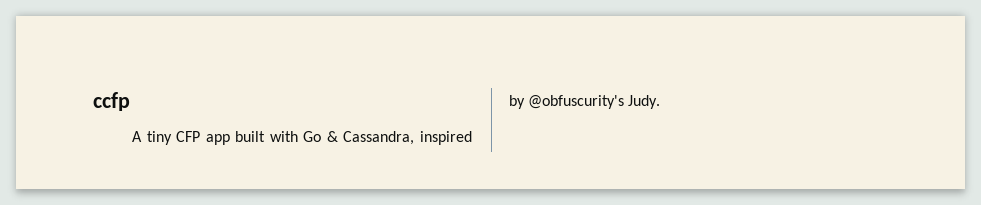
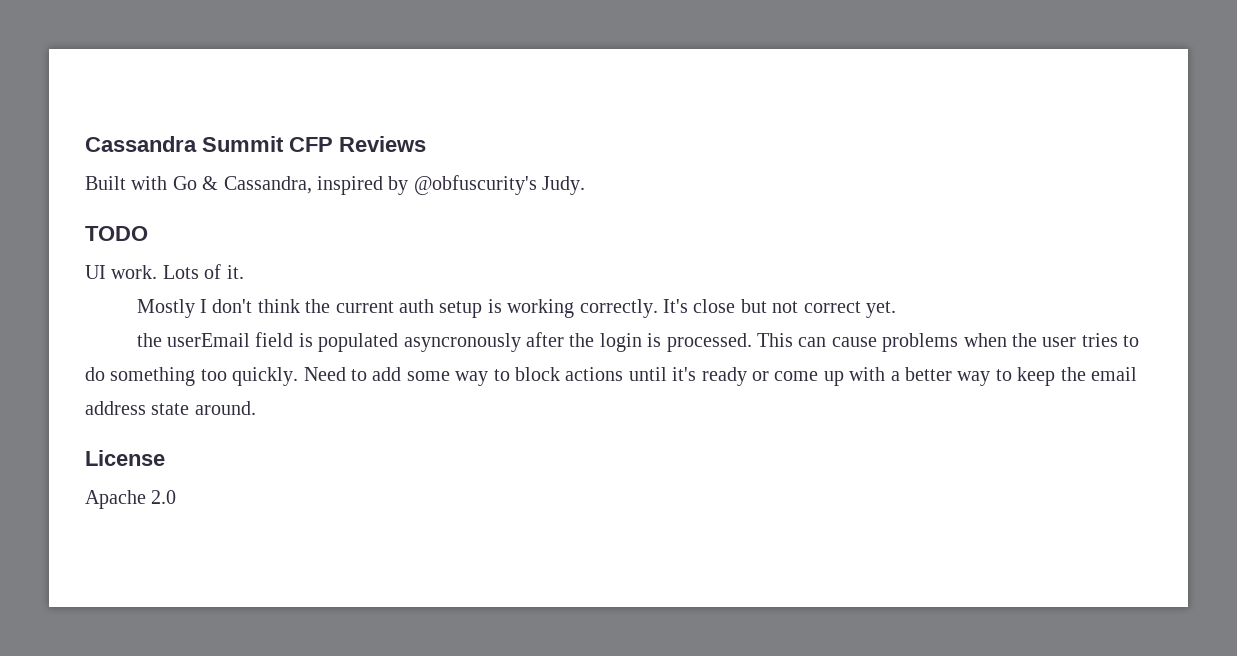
[93,92,130,111] [132,131,266,145] ccfp // A tiny CFP app built -> [85,136,426,152] [85,176,126,190] Cassandra Summit CFP Reviews // Built
(661, 102) none -> [85,226,148,241] [85,264,244,279] [136,299,897,318] [136,332,1140,352] [85,367,1137,386] [85,401,256,415] [85,450,165,466] [85,490,177,509] // TODO // UI work. Lots of it. // Mostly I don't think the current auth setup is working correctly. It's close but not correct yet. // the userEmail field is populated asyncronously after the login is processed. This can cause problems when the user tries to do something too quickly. Need to add some way to block actions until it's ready or come up with a better way to keep the email address state around. // License // Apache 2.0

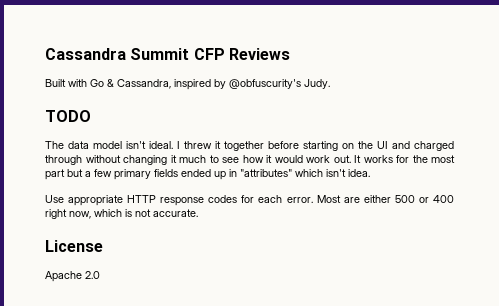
[85,264,244,279] [136,299,897,318] [136,332,1140,352] [85,367,1137,386] [85,401,256,415] UI work. Lots of it. // Mostly I don't think the current auth setup is working correctly. It's close but not correct yet. // the userEmail field is populated asyncronously after the login is processed. This can cause problems when the user tries to do something too quickly. Need to add some way to block actions until it's ready or come up with a better way to keep the email address state around. -> [45,141,454,151] [45,155,455,165] [45,169,370,180] [45,195,455,206] [45,209,198,219] The data model isn't ideal. I threw it together before starting on the UI and charged through without changing it much to see how it would work out. It works for the most part but a few primary fields ended up in "attributes" which isn't idea. // Use appropriate HTTP response codes for each error. Most are either 500 or 400 right now, which is not accurate.

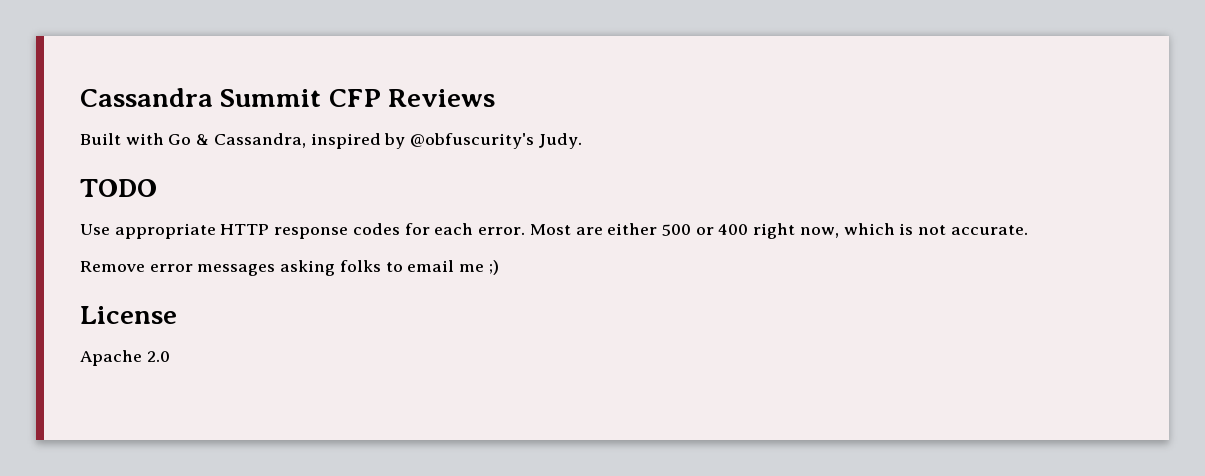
[45,141,454,151] [45,155,455,165] [45,169,370,180] // The data model isn't ideal. I threw it together before starting on the UI and charged through without changing it much to see how it would work out. It works for the most part but a few primary fields ended up in "attributes" which isn't idea. -> (157, 188) none
(198, 213) none -> [80,260,499,276] // Remove error messages asking folks to email me ;)

